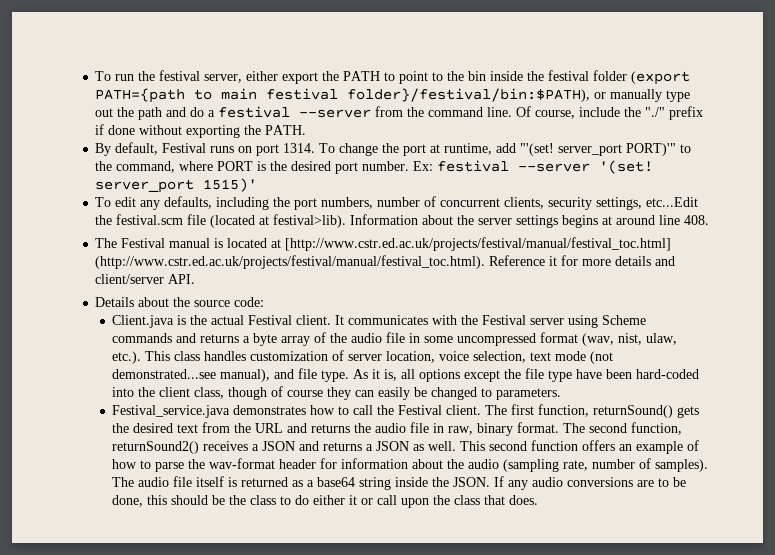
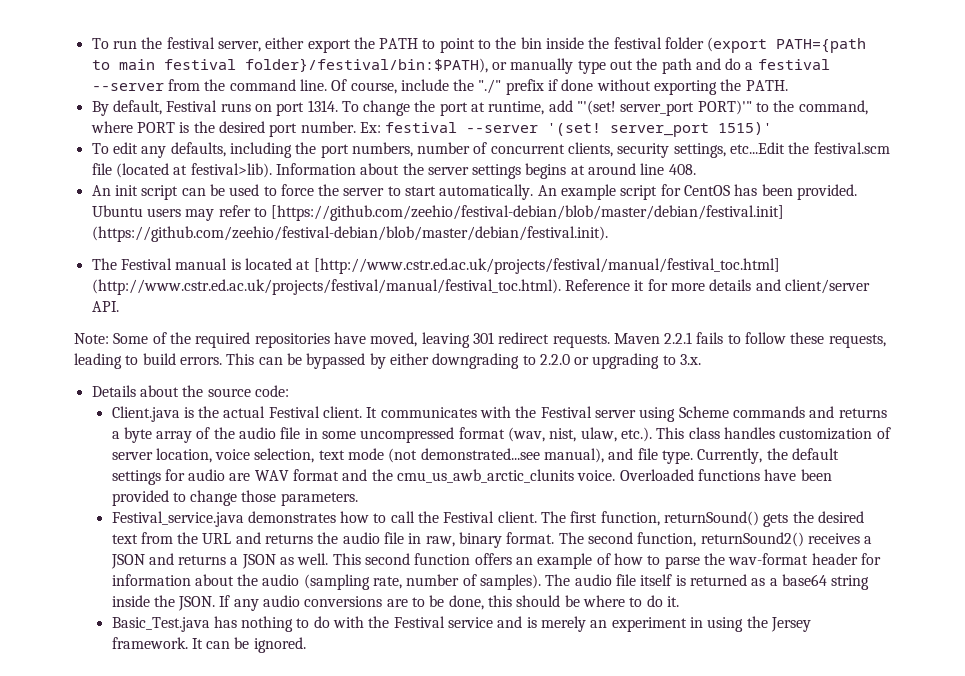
(710, 220) none -> [91,184,858,200] [91,205,785,221] [91,226,608,242] // An init script can be used to force the server to start automatically. An example script for CentOS has been provided. Ubuntu users may refer to [https://github.com/zeehio/festival-debian/blob/master/debian/festival.init] (https://github.com/zeehio/festival-debian/blob/master/debian/festival.init).
(196, 279) none -> [74,332,886,348] [74,353,702,369] // Note: Some of the required repositories have moved, leaving 301 redirect requests. Maven 2.2.1 fails to follow these requests, leading to build errors. This can be bypassed by either downgrading to 2.2.0 or upgrading to 3.x.
[353,368,700,382] [112,386,493,400] As it is, all options except the file type have been hard-coded into the client class, though of course they can easily be changed to -> [697,448,840,464] [111,469,832,485] [111,490,277,506] Currently, the default settings for audio are WAV format and the cmu_us_awb_arctic_clunits voice. Overloaded functions have been provided to change those
[229,495,539,508] the class to do either it or call upon the class that does. -> [583,595,679,607] [111,616,811,632] [111,637,306,653] where to do it. // Basic_Test.java has nothing to do with the Festival service and is merely an experiment in using the Jersey framework. It can be ignored.

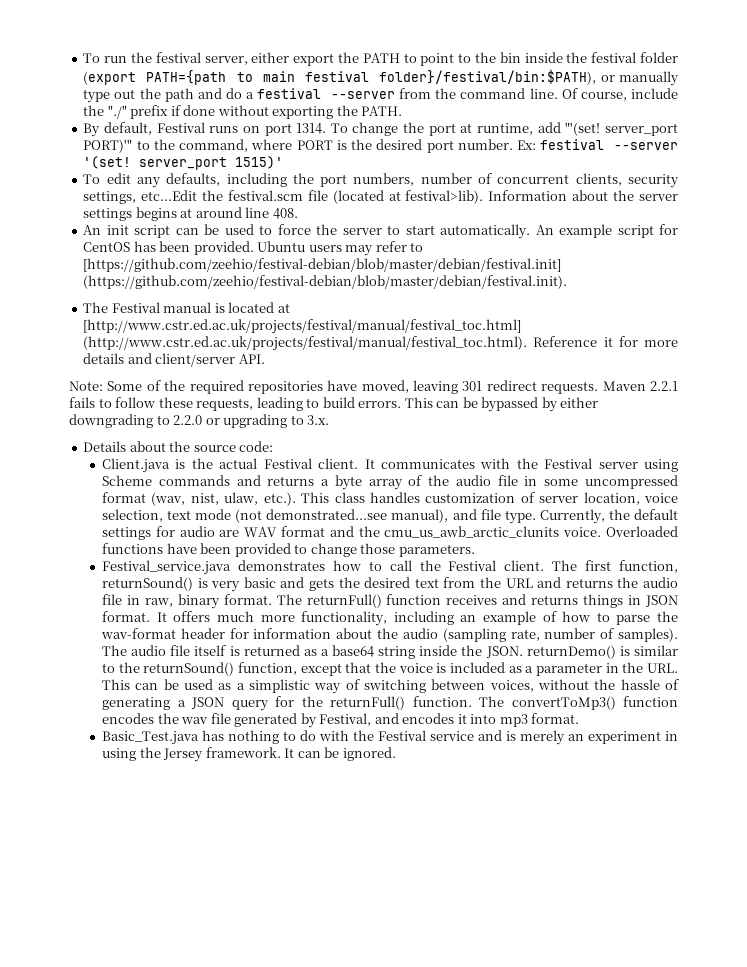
(760, 518) none -> [197,577,305,592] is very basic and
[588,532,873,547] [110,553,512,569] second function, returnSound2() receives a JSON and returns a JSON as well. This second function offers -> [306,594,678,608] [102,611,454,626] returnFull() function receives and returns things in JSON format. It offers much more functionality, including
[219,595,679,611] If any audio conversions are to be done, this should be where to do it. -> [526,645,678,659] [102,662,678,676] [102,679,679,694] [102,696,678,711] [102,713,580,728] returnDemo() is similar to the returnSound() function, except that the voice is included as a parameter in the URL. This can be used as a simplistic way of switching between voices, without the hassle of generating a JSON query for the returnFull() function. The convertToMp3() function encodes the wav file generated by Festival, and encodes it into mp3 format.

